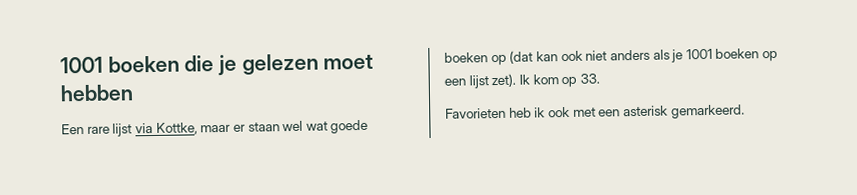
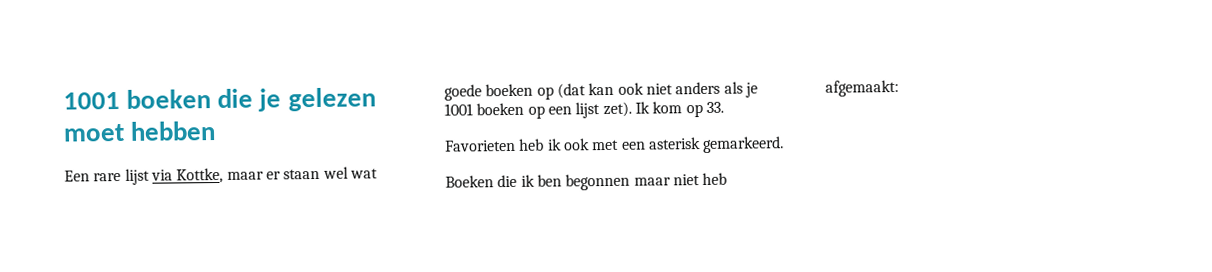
(745, 111) none -> [445,172,728,191] [825,79,899,97] // Boeken die ik ben begonnen maar niet heb afgemaakt:

